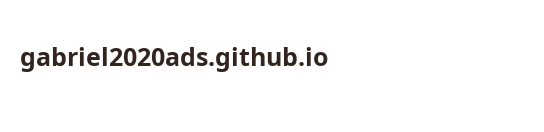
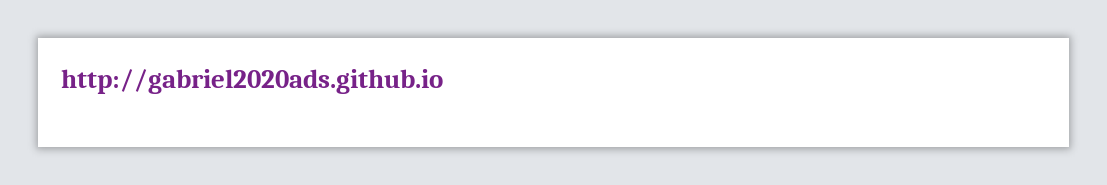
[20,47,328,72] gabriel2020ads.github.io -> [61,69,443,94] http://gabriel2020ads.github.io

